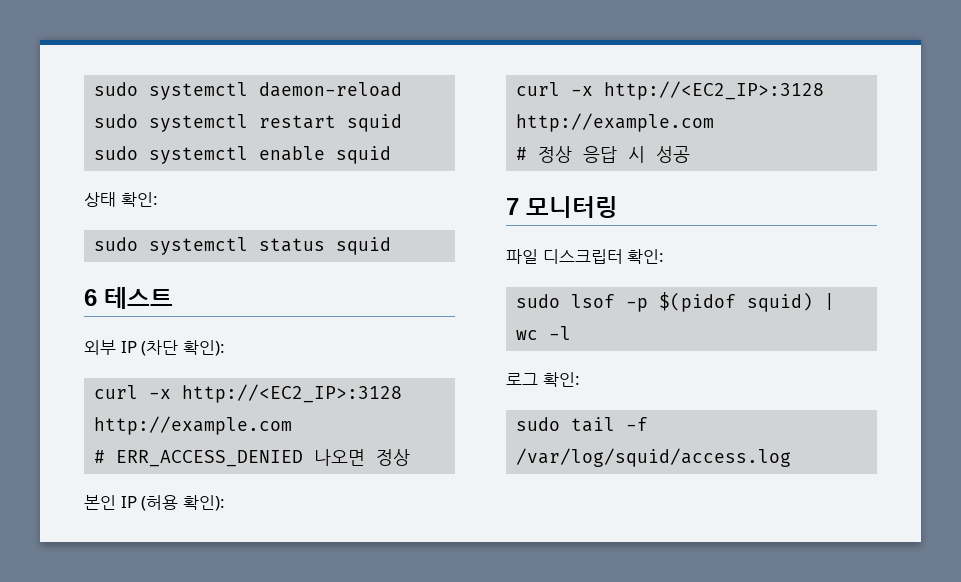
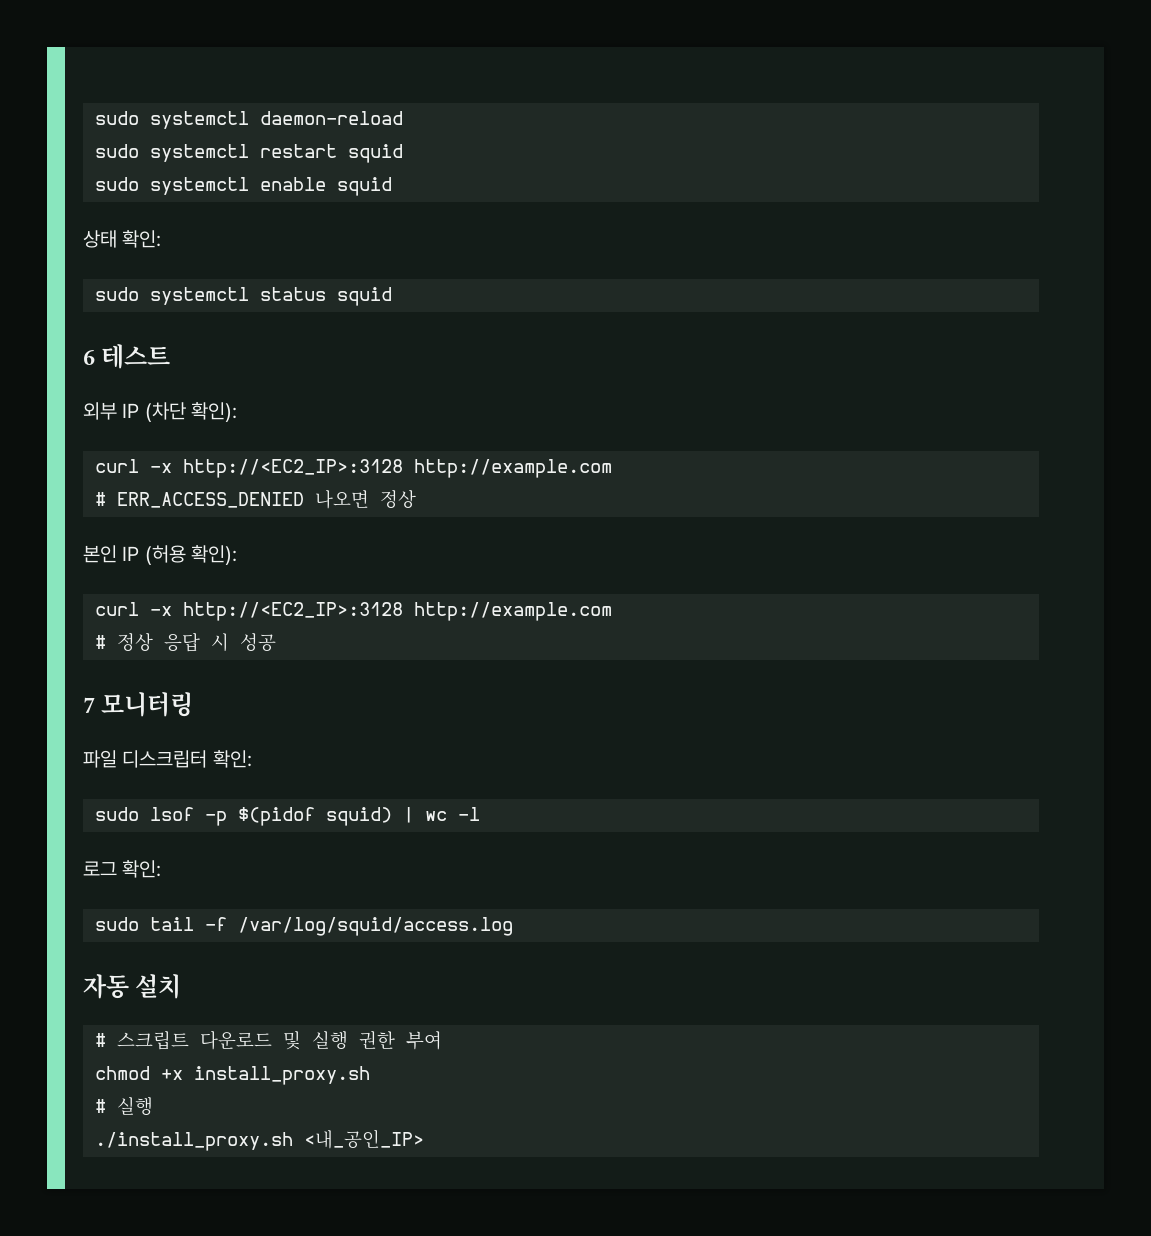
(792, 457) none -> [83,974,182,999] [95,1030,442,1050] [95,1066,370,1085] [95,1097,153,1116] [95,1129,424,1151] // 자동 설치 // # 스크립트 다운로드 및 실행 권한 부여 // chmod +x install_proxy.sh // # 실행 // ./install_proxy.sh <내_공인_IP>

